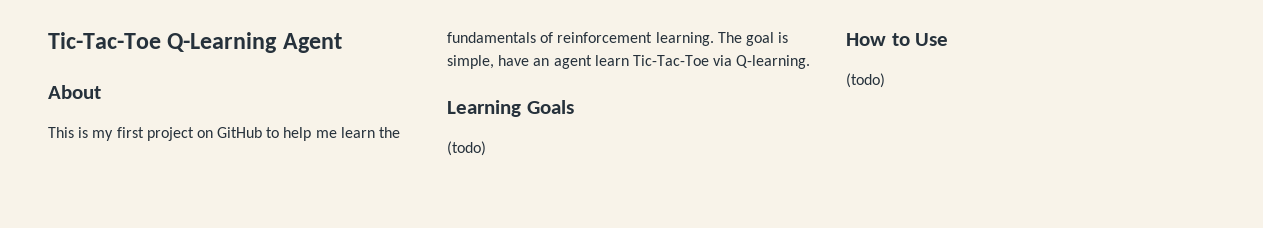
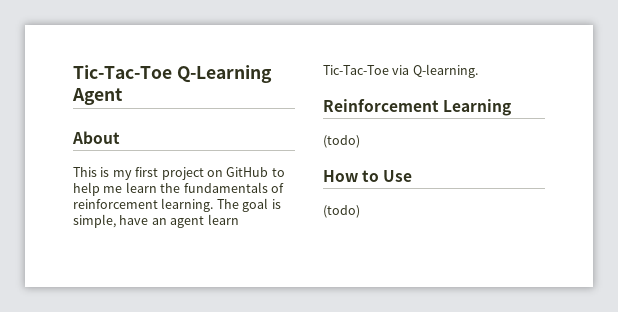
(811, 62) none -> [323,99,439,112] Reinforcement
[526,100,574,114] Goals -> (512, 107) none

